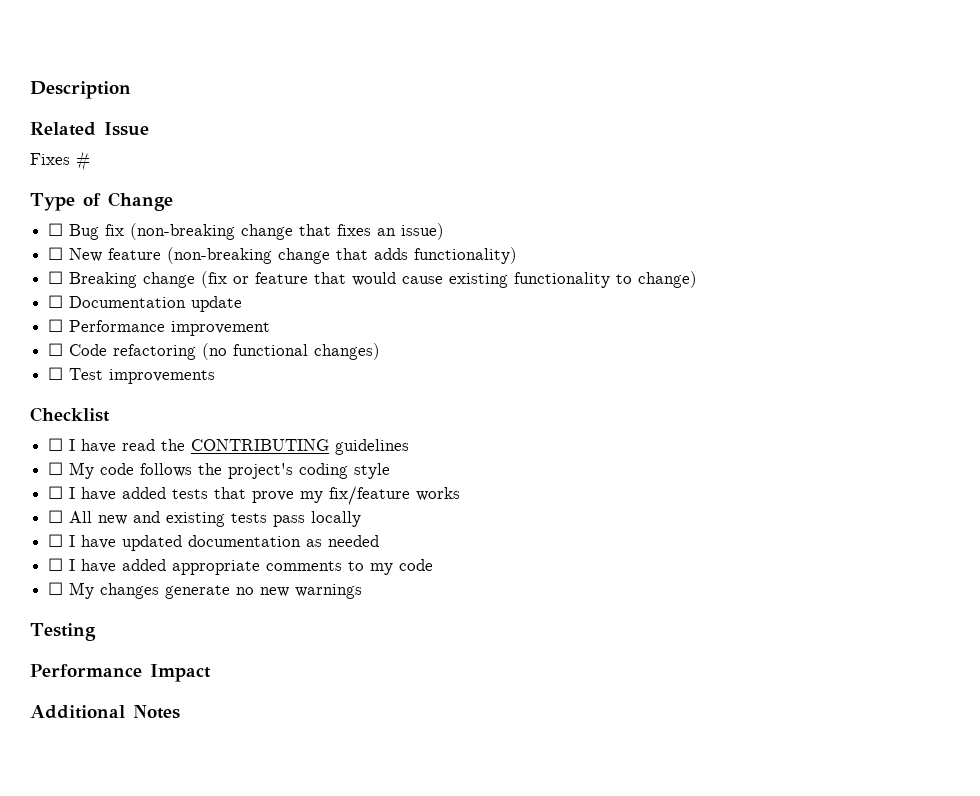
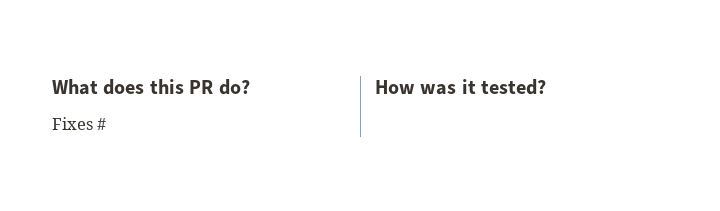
[30,81,131,99] [30,122,149,136] [30,151,90,171] [30,192,173,211] [48,223,445,240] [48,247,518,264] [48,271,698,288] [48,295,243,312] [48,319,271,336] [48,343,381,360] [48,367,216,384] [30,407,110,422] [48,438,410,455] [48,462,391,479] [48,486,461,505] [48,510,362,527] [48,534,380,551] [48,558,434,575] [48,582,363,599] [30,623,96,641] [30,664,211,682] [30,705,180,719] Description // Related Issue // Fixes # // Type of Change // ☐ Bug fix (non-breaking change that fixes an issue) // ☐ New feature (non-breaking change that adds functionality) // ☐ Breaking change (fix or feature that would cause existing functionality to change) // ☐ Documentation update // ☐ Performance improvement // ☐ Code refactoring (no functional changes) // ☐ Test improvements // Checklist // ☐ I have read the CONTRIBUTING guidelines // ☐ My code follows the project's coding style // ☐ I have added tests that prove my fix/feature works // ☐ All new and existing tests pass locally // ☐ I have updated documentation as needed // ☐ I have added appropriate comments to my code // ☐ My changes generate no new warnings // Testing // Performance Impact // Additional Notes -> [52,79,250,95] [52,117,107,130] [375,79,547,95] What does this PR do? // Fixes # // How was it tested?

